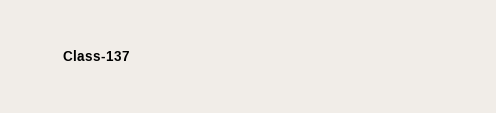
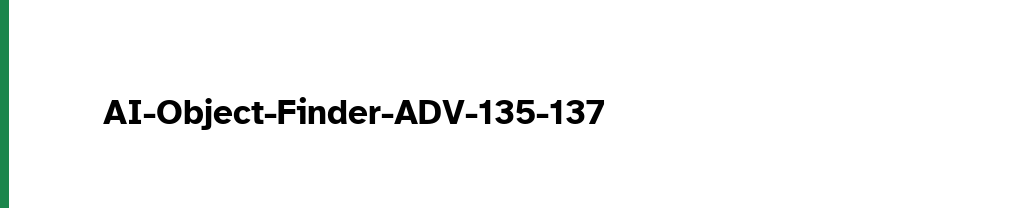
[63,50,130,61] Class-137 -> [103,97,605,130] AI-Object-Finder-ADV-135-137

